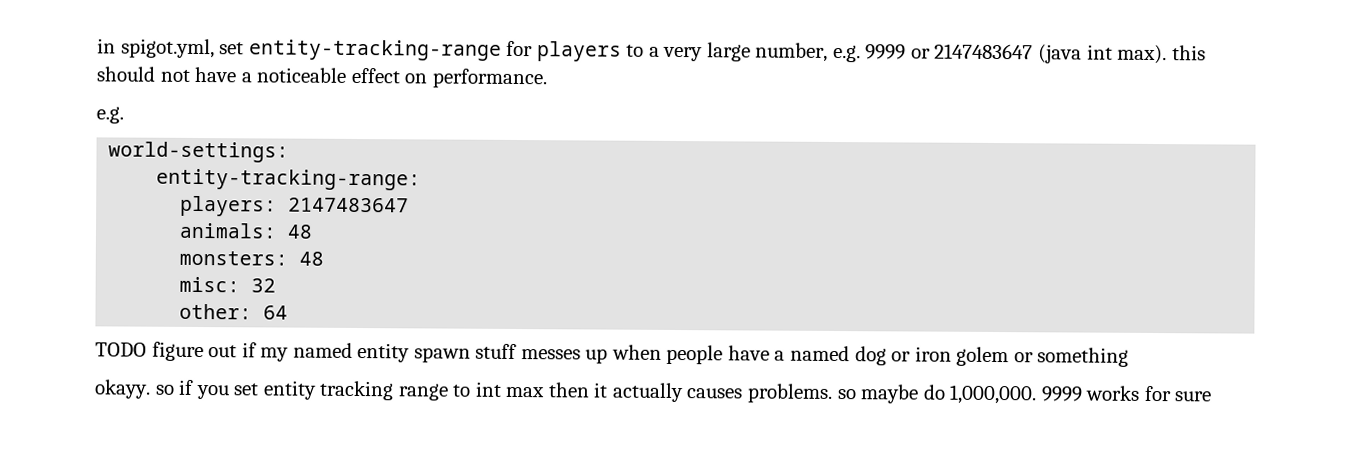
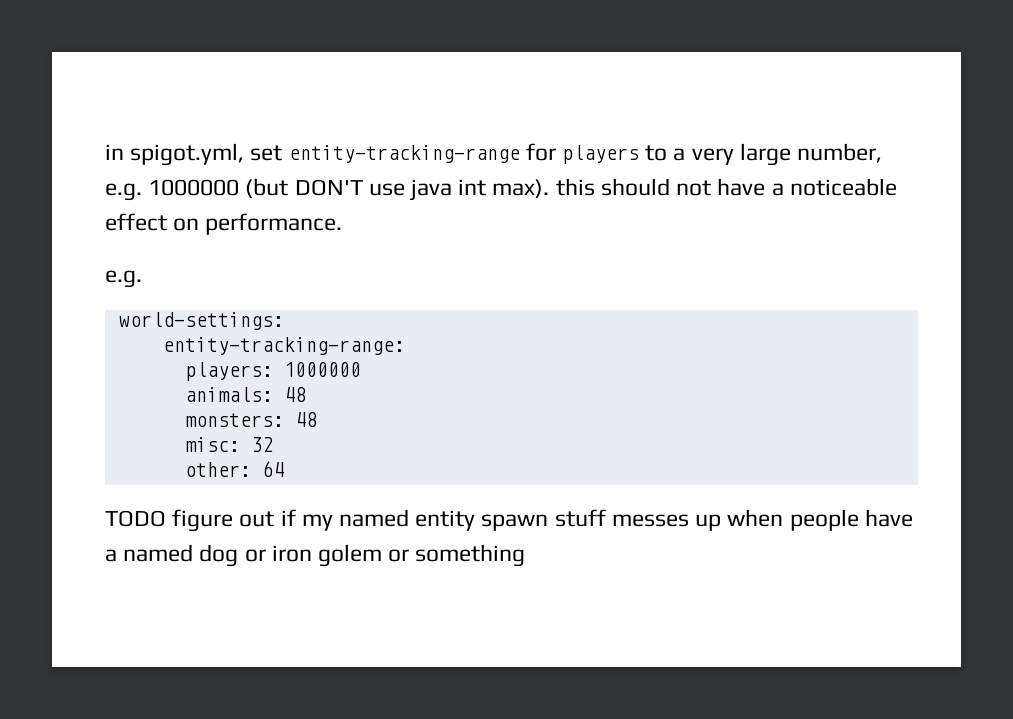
[865,43,1083,64] 9999 or 2147483647 (java -> [148,178,453,201] 1000000 (but DON'T use java
[288,197,410,213] 2147483647 -> [283,362,361,377] 1000000
[94,379,1213,405] // okayy. so if you set entity tracking range to int max then it actually causes problems. so maybe do 1,000,000. 9999 works for sure -> (526, 555) none

